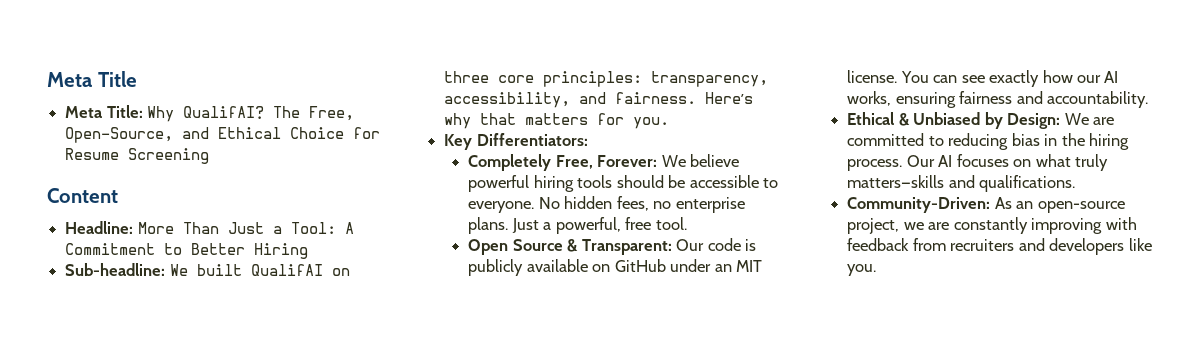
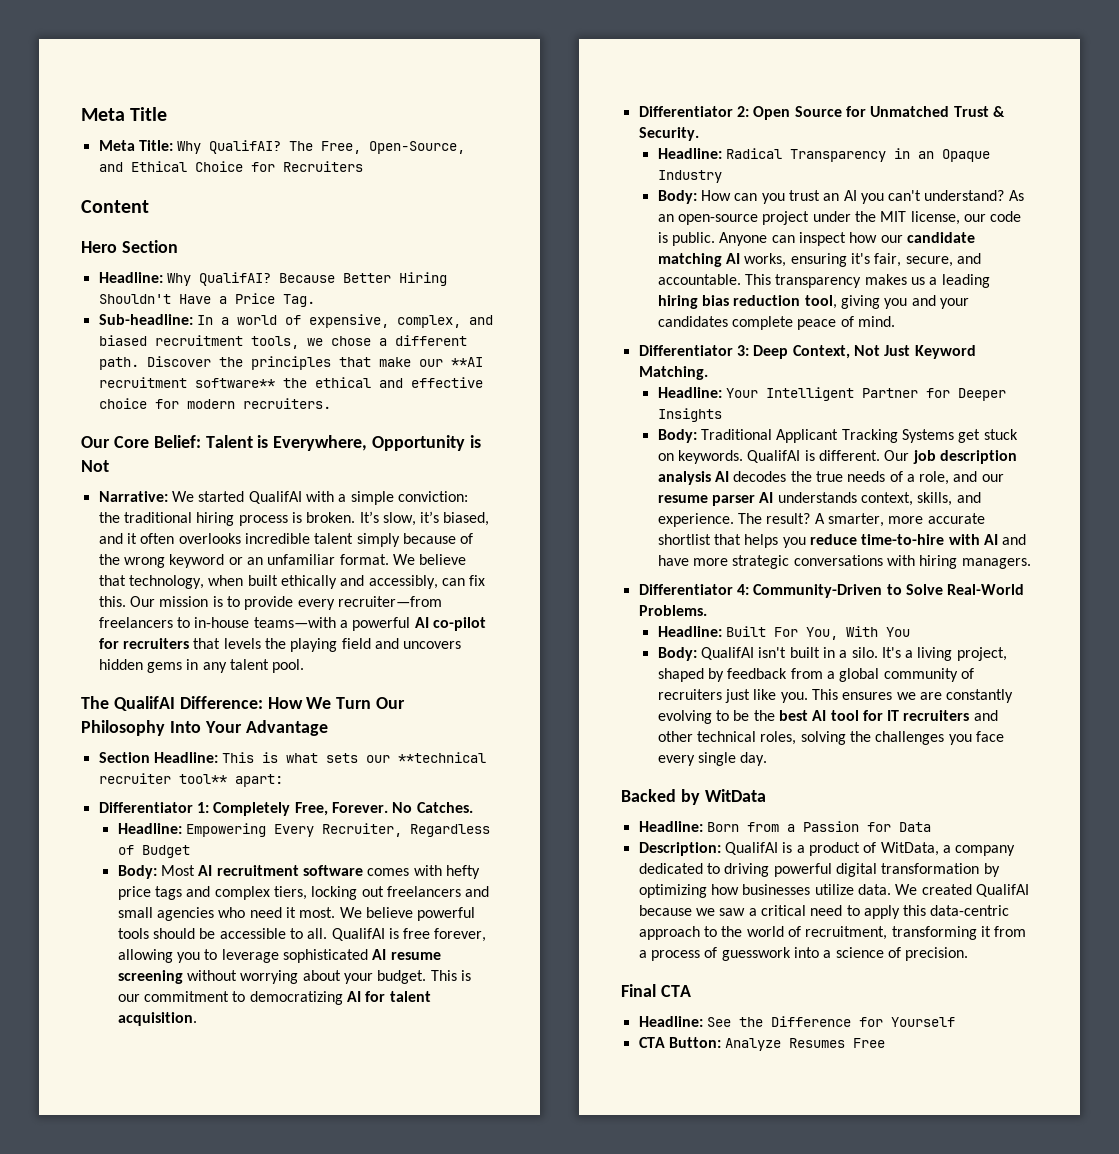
[65,148,210,164] Resume Screening -> [282,161,363,172] Recruiters
[65,221,354,234] [65,243,309,259] [65,263,350,276] [444,71,769,87] [444,92,754,108] [444,113,670,129] [444,133,588,150] [468,154,658,171] // Headline: More Than Just a Tool: A Commitment to Better Hiring // Sub-headline: We built QualifAI on three core principles: transparency, accessibility, and fairness. Here’s why that matters for you. // Key Differentiators: // Completely Free, Forever: -> [81,240,178,253] [98,272,447,286] [98,293,315,307] [98,314,493,328] [98,335,467,349] [98,356,483,370] [98,377,483,388] [98,398,331,409] [81,435,482,451] [81,460,109,472] [98,491,468,505] [98,511,490,526] [98,533,474,547] [98,554,467,568] [98,575,486,589] [98,596,442,610] [98,617,486,631] [98,638,462,652] [98,659,305,673] [81,696,406,711] [81,720,328,736] [98,752,487,763] [98,773,283,787] [98,802,473,816] [117,823,490,837] [117,845,190,858] [117,865,480,879] [117,886,490,900] [117,907,336,921] // Hero Section // Headline: Why QualifAI? Because Better Hiring Shouldn't Have a Price Tag. // Sub-headline: In a world of expensive, complex, and biased recruitment tools, we chose a different path. Discover the principles that make our **AI recruitment software** the ethical and effective choice for modern recruiters. // Our Core Belief: Talent is Everywhere, Opportunity is Not // Narrative: We started QualifAI with a simple conviction: the traditional hiring process is broken. It’s slow, it’s biased, and it often overlooks incredible talent simply because of the wrong keyword or an unfamiliar format. We believe that technology, when built ethically and accessibly, can fix this. Our mission is to provide every recruiter—from freelancers to in-house teams—with a powerful AI co-pilot for recruiters that levels the playing field and uncovers hidden gems in any talent pool. // The QualifAI Difference: How We Turn Our Philosophy Into Your Advantage // Section Headline: This is what sets our **technical recruiter tool** apart: // Differentiator 1: Completely Free, Forever. No Catches. // Headline: Empowering Every Recruiter, Regardless of Budget // Body: Most AI recruitment software comes with hefty price tags and complex tiers, locking out freelancers and small agencies who need it most.
[533,175,574,192] hiring -> (476, 914) none
[468,196,745,213] [468,217,687,234] [468,238,756,255] [468,259,762,276] [847,70,1119,87] [847,91,1149,108] [847,112,1114,129] [847,133,1129,150] [847,154,1108,171] [847,175,1076,192] [847,197,1125,213] [847,217,1137,234] [847,238,1152,255] [847,264,877,276] everyone. No hidden fees, no enterprise plans. Just a powerful, free tool. // Open Source & Transparent: Our code is publicly available on GitHub under an MIT license. You can see exactly how our AI works, ensuring fairness and accountability. // Ethical & Unbiased by Design: We are committed to reducing bias in the hiring process. Our AI focuses on what truly matters—skills and qualifications. // Community-Driven: As an open-source project, we are constantly improving with feedback from recruiters and developers like you. -> [307,928,487,942] [117,949,441,963] [117,970,471,984] [117,991,431,1005] [117,1012,197,1026] [638,106,1005,120] [638,127,699,141] [657,148,990,162] [657,170,722,183] [657,190,1024,204] [657,211,1022,225] [657,232,975,246] [657,253,981,267] [657,274,990,288] [657,295,969,309] [657,316,895,330] [638,345,976,359] [638,366,708,380] [657,387,1006,401] [657,408,722,422] [657,429,1018,443] [657,450,1017,464] [657,471,1004,485] [657,492,981,506] [657,513,985,527] [657,534,1027,548] [657,555,1031,569] [638,584,1025,598] [638,605,707,616] [657,626,910,640] [657,647,1007,661] [657,668,974,682] [657,689,1014,703] [657,710,998,724] [657,731,1004,745] [657,752,768,766] [621,789,766,805] [638,821,931,832] [638,842,1016,856] [638,863,1000,877] [638,884,1029,898] [638,905,1010,919] [638,926,1027,940] [638,947,969,961] [621,984,691,997] [638,1016,955,1027] [638,1037,886,1051] all. QualifAI is free forever, allowing you to leverage sophisticated AI resume screening without worrying about your budget. This is our commitment to democratizing AI for talent acquisition. // Differentiator 2: Open Source for Unmatched Trust & Security. // Headline: Radical Transparency in an Opaque Industry // Body: How can you trust an AI you can't understand? As an open-source project under the MIT license, our code is public. Anyone can inspect how our candidate matching AI works, ensuring it's fair, secure, and accountable. This transparency makes us a leading hiring bias reduction tool, giving you and your candidates complete peace of mind. // Differentiator 3: Deep Context, Not Just Keyword Matching. // Headline: Your Intelligent Partner for Deeper Insights // Body: Traditional Applicant Tracking Systems get stuck on keywords. QualifAI is different. Our job description analysis AI decodes the true needs of a role, and our resume parser AI understands context, skills, and experience. The result? A smarter, more accurate shortlist that helps you reduce time-to-hire with AI and have more strategic conversations with hiring managers. // Differentiator 4: Community-Driven to Solve Real-World Problems. // Headline: Built For You, With You // Body: QualifAI isn't built in a silo. It's a living project, shaped by feedback from a global community of recruiters just like you. This ensures we are constantly evolving to be the best AI tool for IT recruiters and other technical roles, solving the challenges you face every single day. // Backed by WitData // Headline: Born from a Passion for Data // Description: QualifAI is a product of WitData, a company dedicated to driving powerful digital transformation by optimizing how businesses utilize data. We created QualifAI because we saw a critical need to apply this data-centric approach to the world of recruitment, transforming it from a process of guesswork into a science of precision. // Final CTA // Headline: See the Difference for Yourself // CTA Button: Analyze Resumes Free

